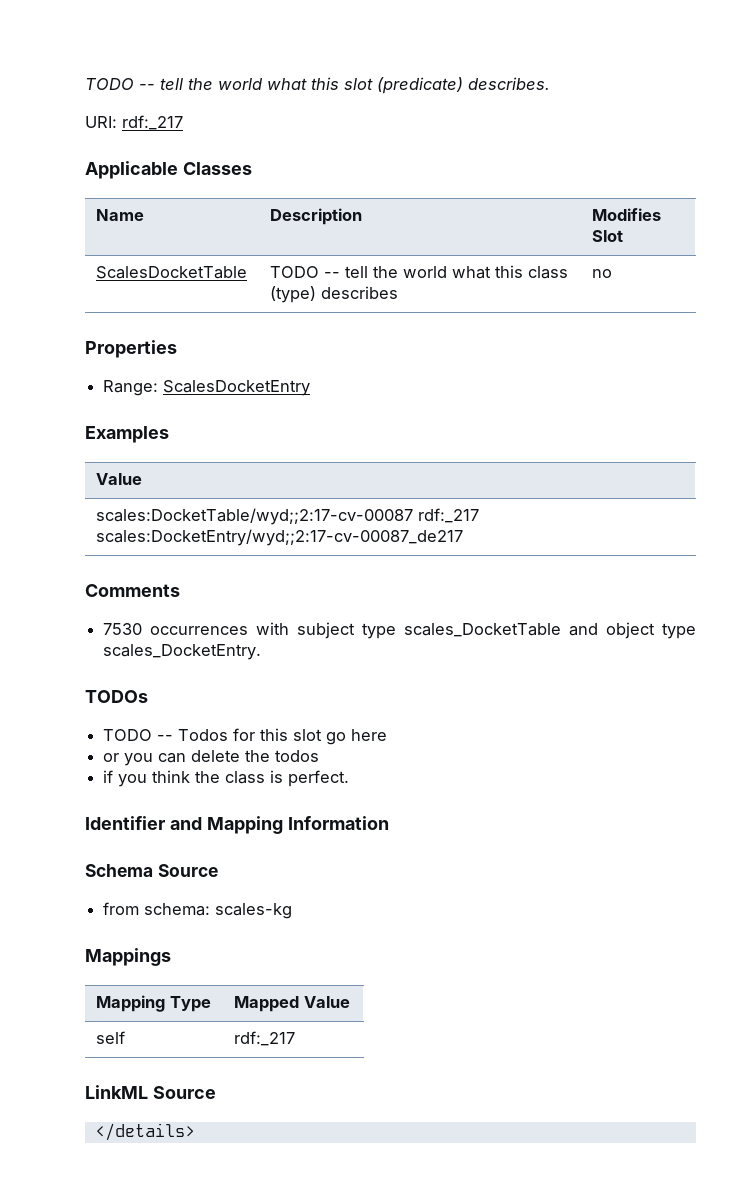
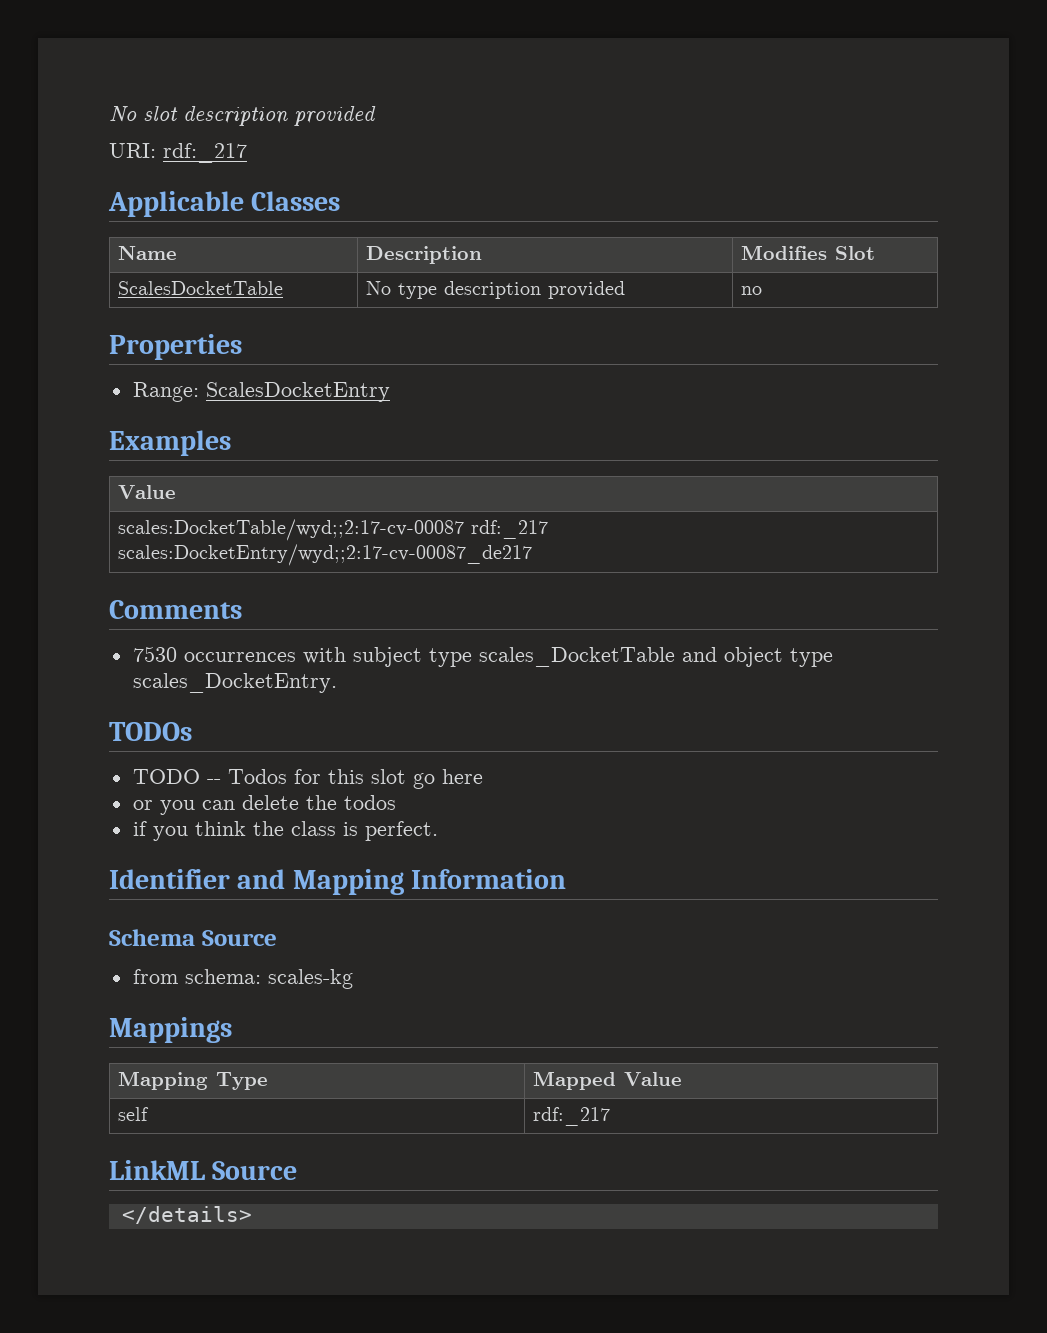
[85,77,550,94] TODO -- tell the world what this slot (predicate) describes. -> [109,106,376,126] No slot description provided
[270,265,569,279] [270,286,399,303] TODO -- tell the world what this class (type) describes -> [365,281,625,299] No type description provided

